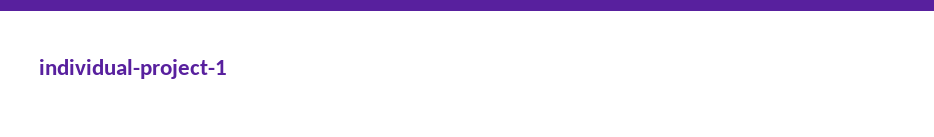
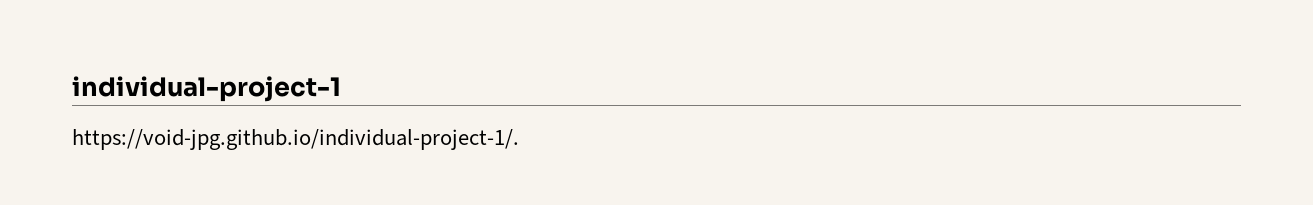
(227, 69) none -> [72,129,519,150] // https://void-jpg.github.io/individual-project-1/.

